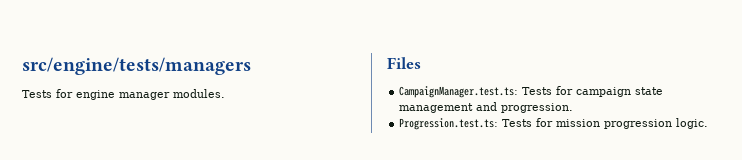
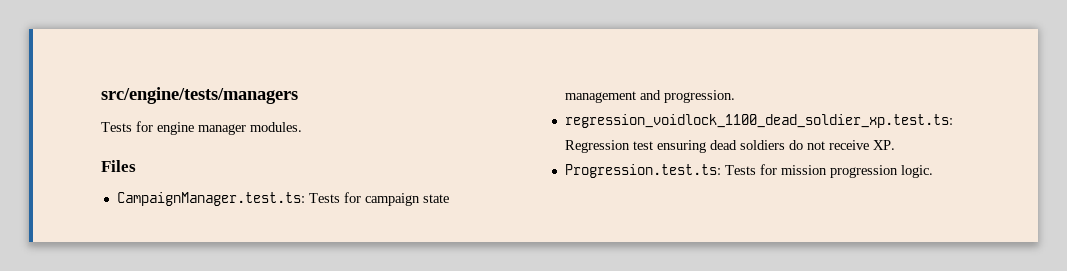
(574, 108) none -> [564,114,953,128] [564,140,895,153] // regression_voidlock_1100_dead_soldier_xp.test.ts: Regression test ensuring dead soldiers do not receive XP.

